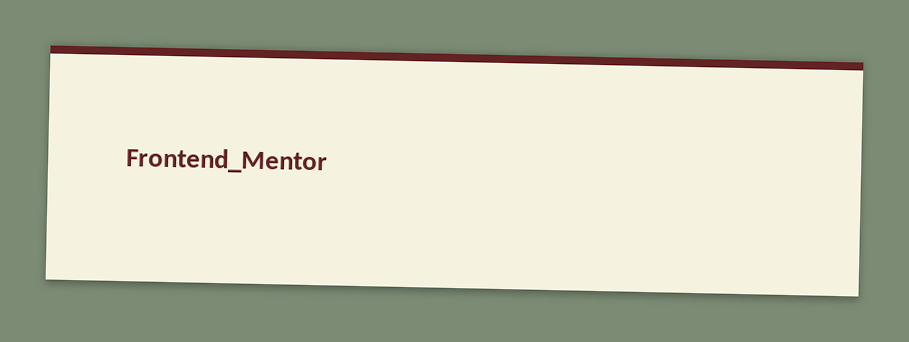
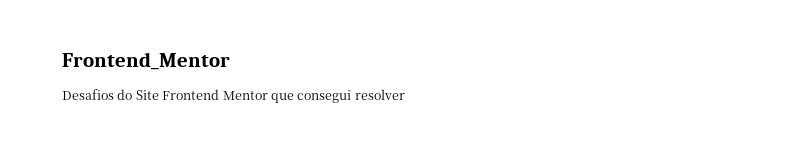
(328, 161) none -> [62,89,405,103] // Desafios do Site Frontend Mentor que consegui resolver

